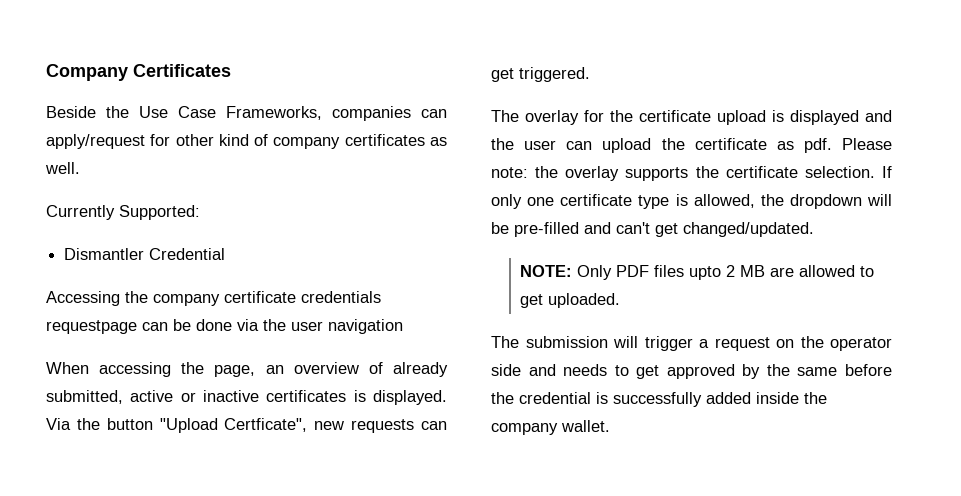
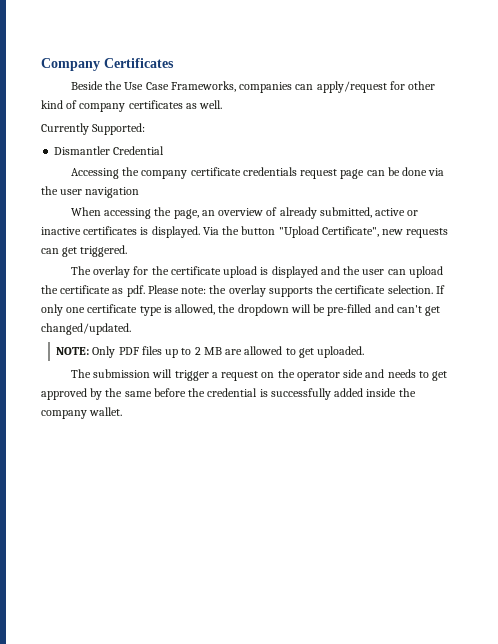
[46,320,137,334] requestpage -> [300,169,365,179] request page
[224,418,308,432] Certficate", -> [321,226,379,237] Certificate",
[689,266,722,280] upto -> [165,348,192,358] up to

